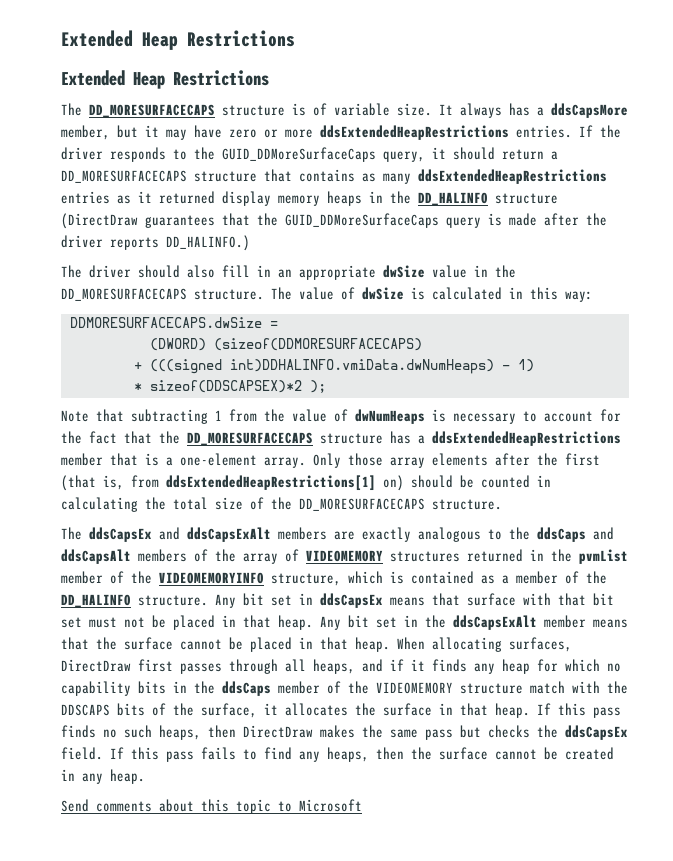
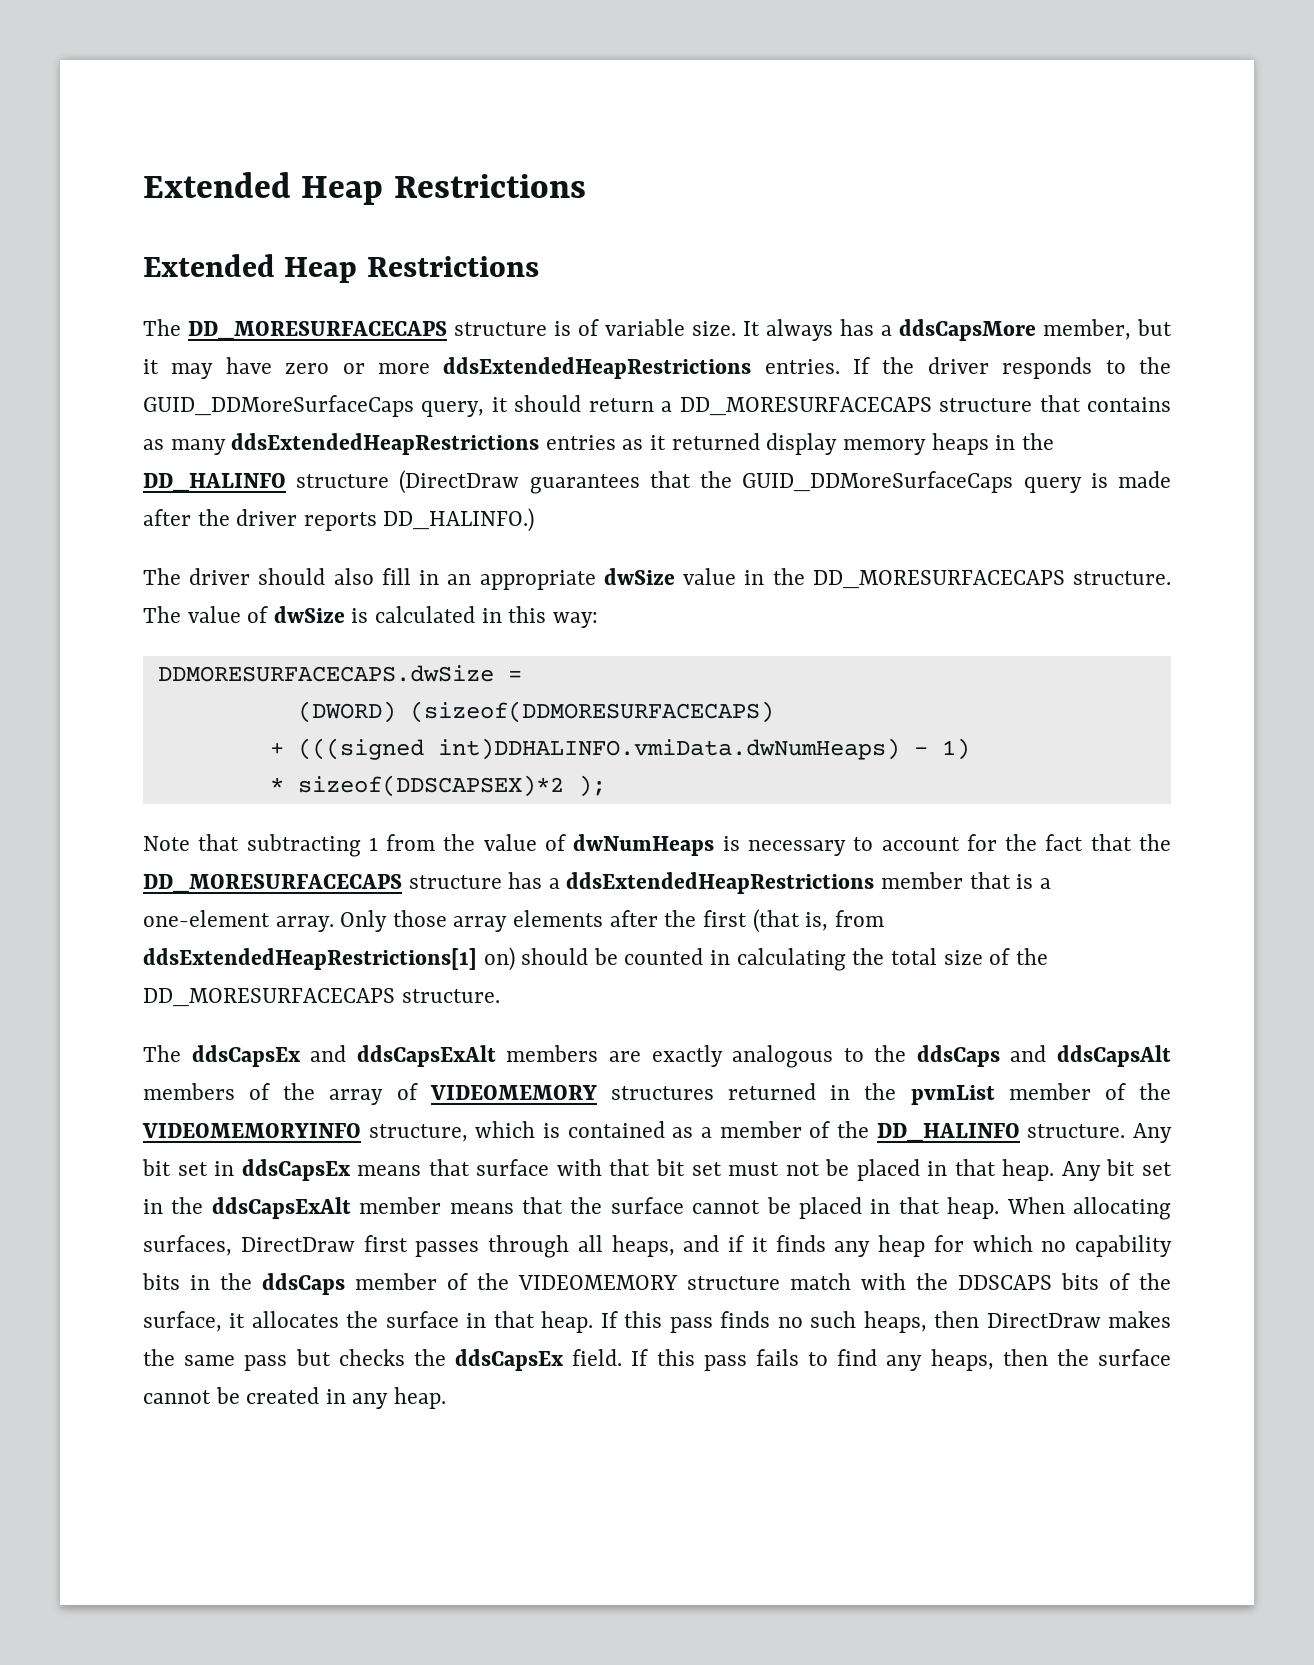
[61,799,362,814] // Send comments about this topic to Microsoft -> (447, 1398) none

